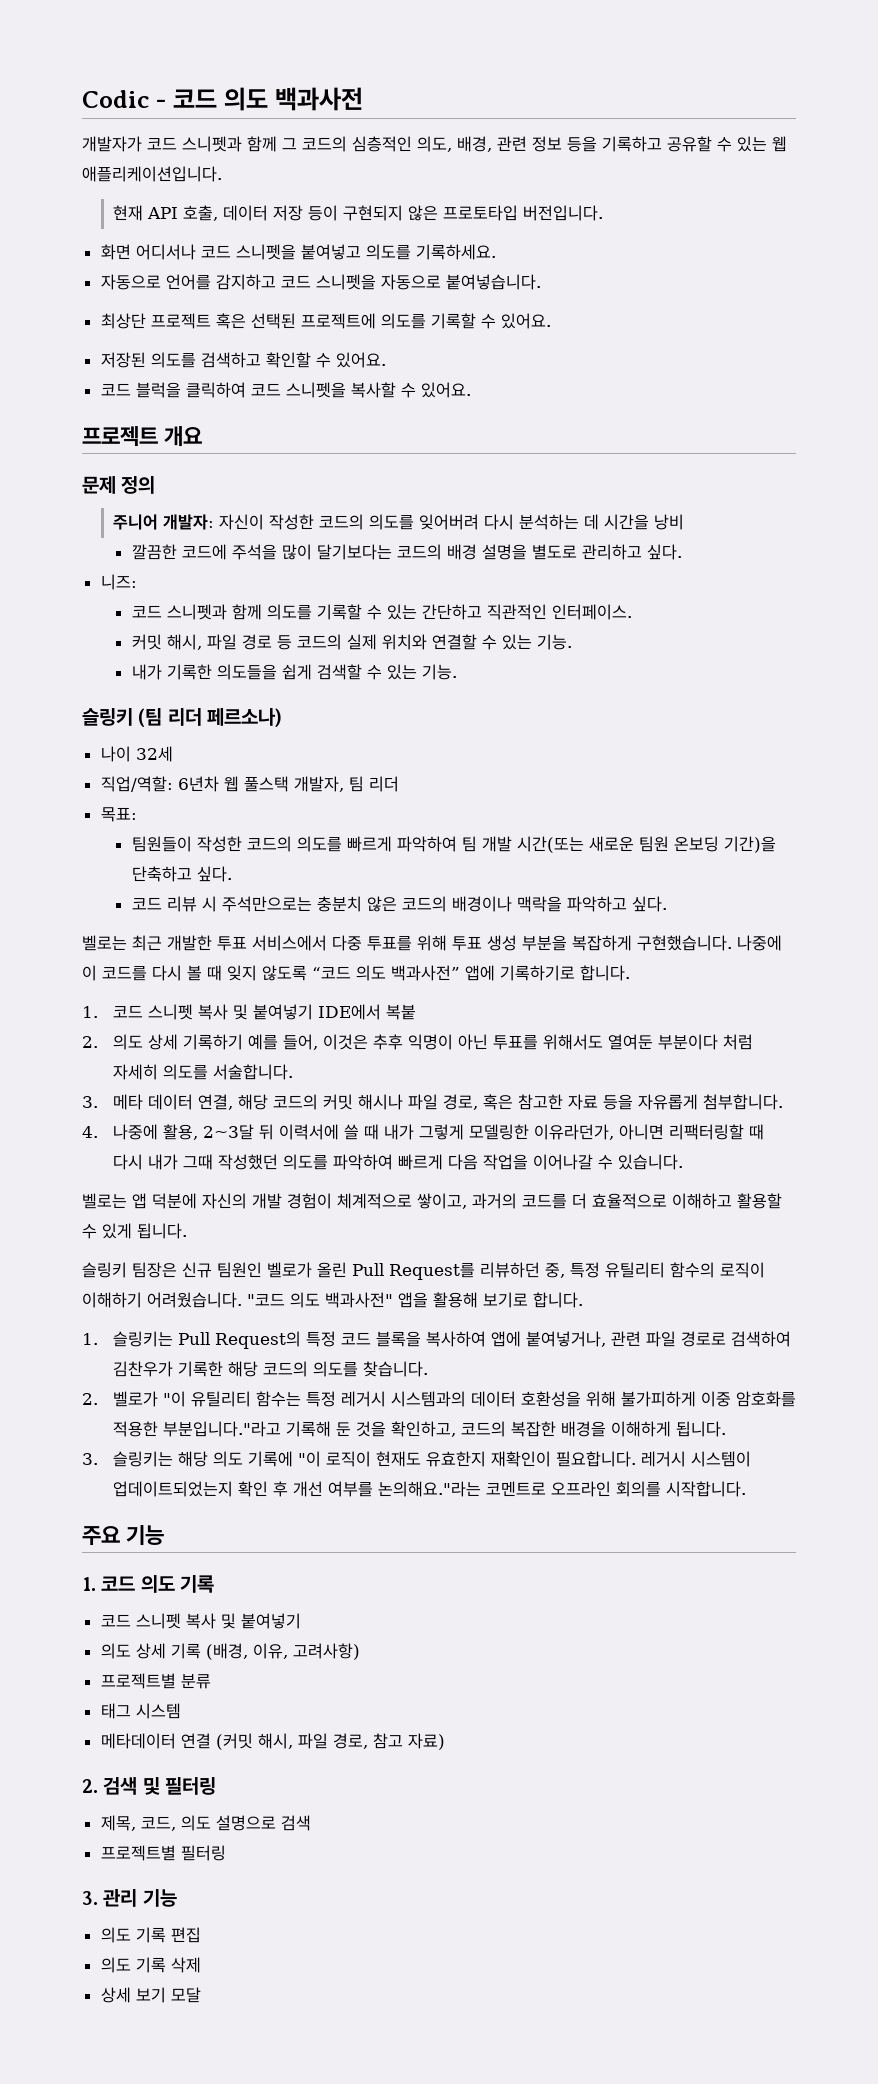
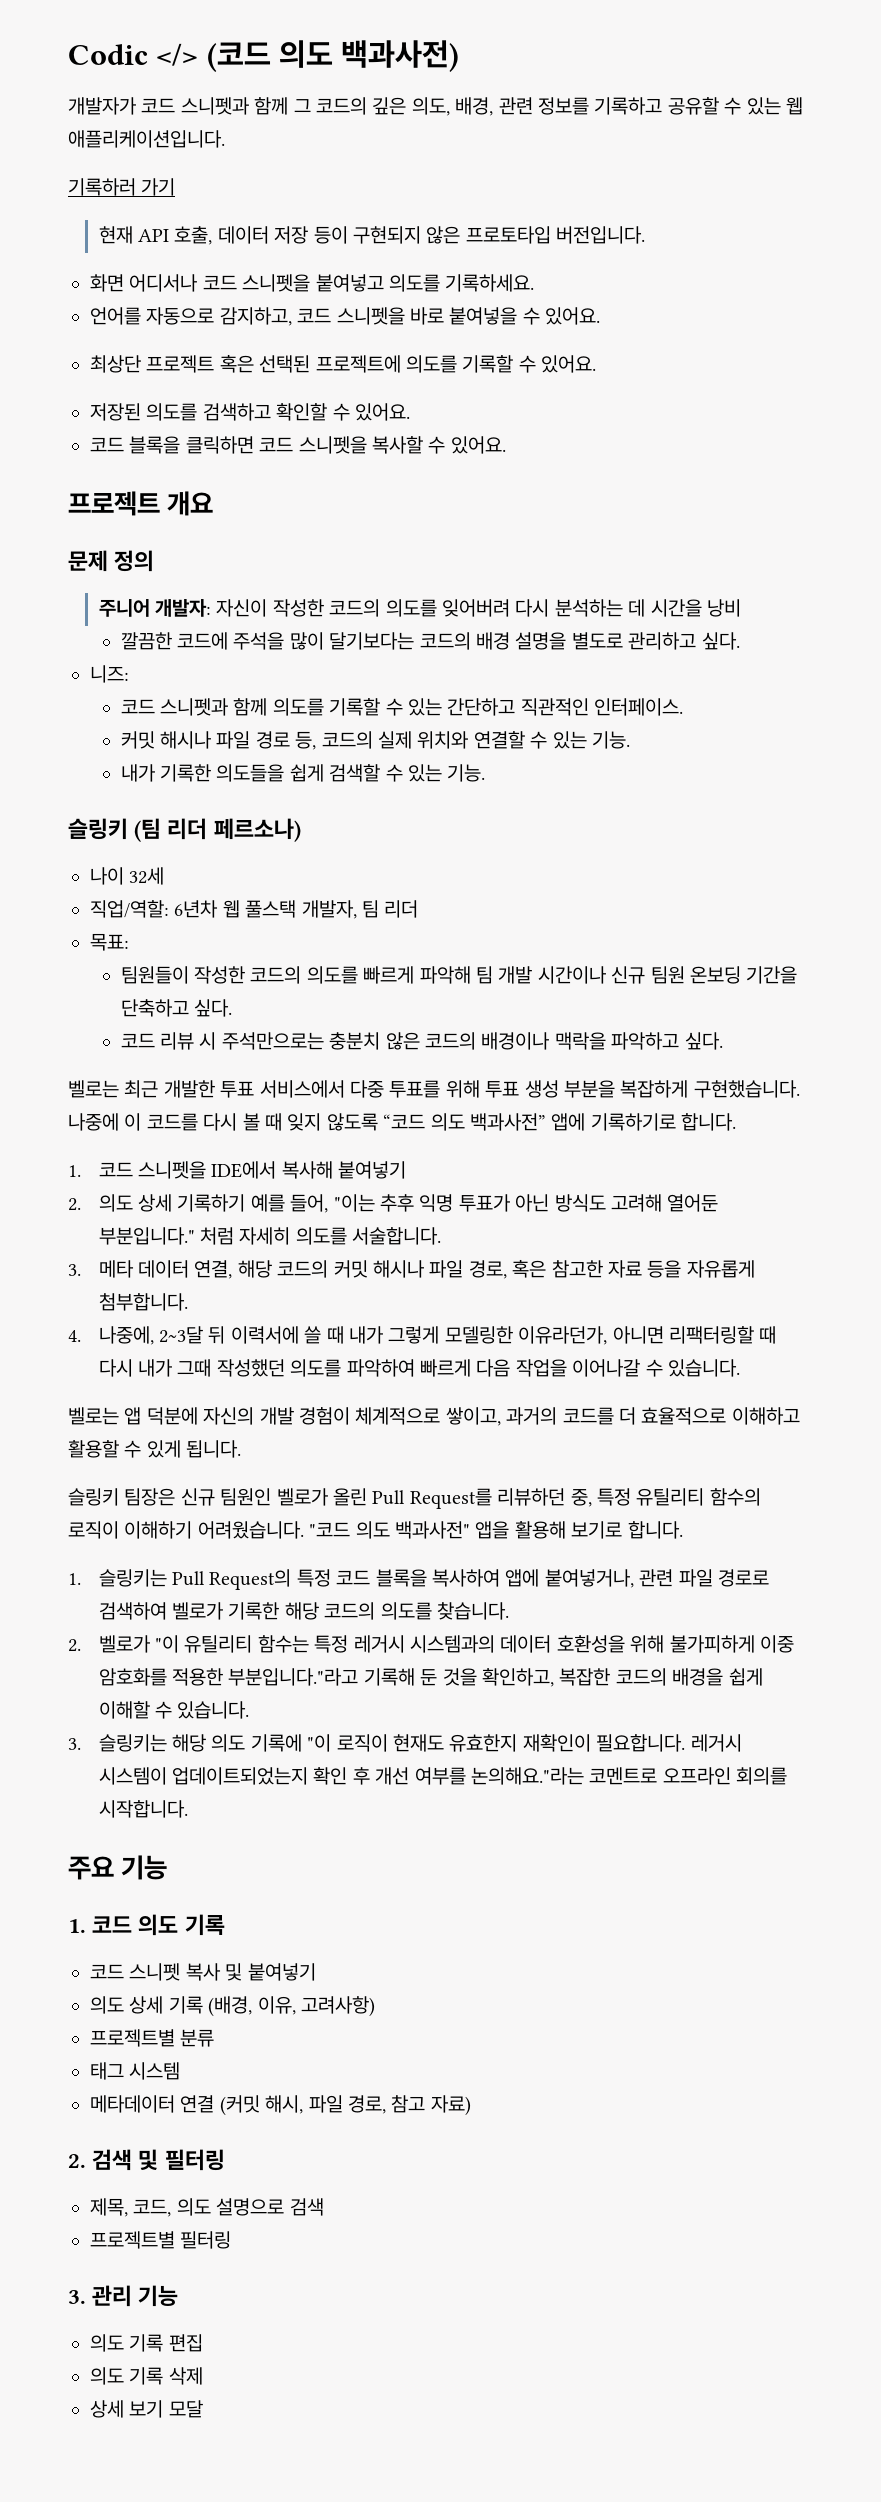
[155,87,363,111] - 코드 의도 백과사전 -> [156,40,460,72] </> (코드 의도 백과사전)
[352,136,412,152] 심층적인 -> [372,97,407,115] 깊은
[532,136,597,152] 정보 등을 -> [537,97,589,115] 정보를
(222, 174) none -> [68,178,176,196] // 기록하러 가기
[100,274,541,290] 자동으로 언어를 감지하고 코드 스니펫을 자동으로 붙여넣습니다. -> [90,307,601,326] 언어를 자동으로 감지하고, 코드 스니펫을 바로 붙여넣을 수 있어요.
[135,382,246,398] 블럭을 클릭하여 -> [129,436,254,454] 블록을 클릭하면
[166,634,202,650] 해시, -> [159,731,211,749] 해시나
[276,635,292,650] 등 -> [295,731,317,750] 등,
[396,836,457,852] 파악하여 -> [419,966,471,984] 파악해
[516,836,634,853] 시간(또는 새로운 -> [537,966,646,984] 시간이나 신규
[723,836,776,853] 기간)을 -> [746,966,798,984] 기간을
[147,1004,416,1020] 스니펫 복사 및 붙여넣기 IDE에서 복붙 -> [137,1161,407,1179] 스니펫을 IDE에서 복사해 붙여넣기
[322,1034,718,1050] 이것은 추후 익명이 아닌 투표를 위해서도 열여둔 부분이다 -> [333,1194,719,1212] [98,1227,195,1245] "이는 추후 익명 투표가 아닌 방식도 고려해 열어둔 부분입니다."
[112,1124,198,1140] 나중에 활용, -> [98,1326,154,1345] 나중에,
[112,1361,173,1377] 김찬우가 -> [171,1602,223,1620] 벨로가
[460,1421,726,1437] 코드의 복잡한 배경을 이해하게 됩니다. -> [559,1668,763,1686] [98,1701,250,1719] 복잡한 코드의 배경을 쉽게 이해할 수 있습니다.

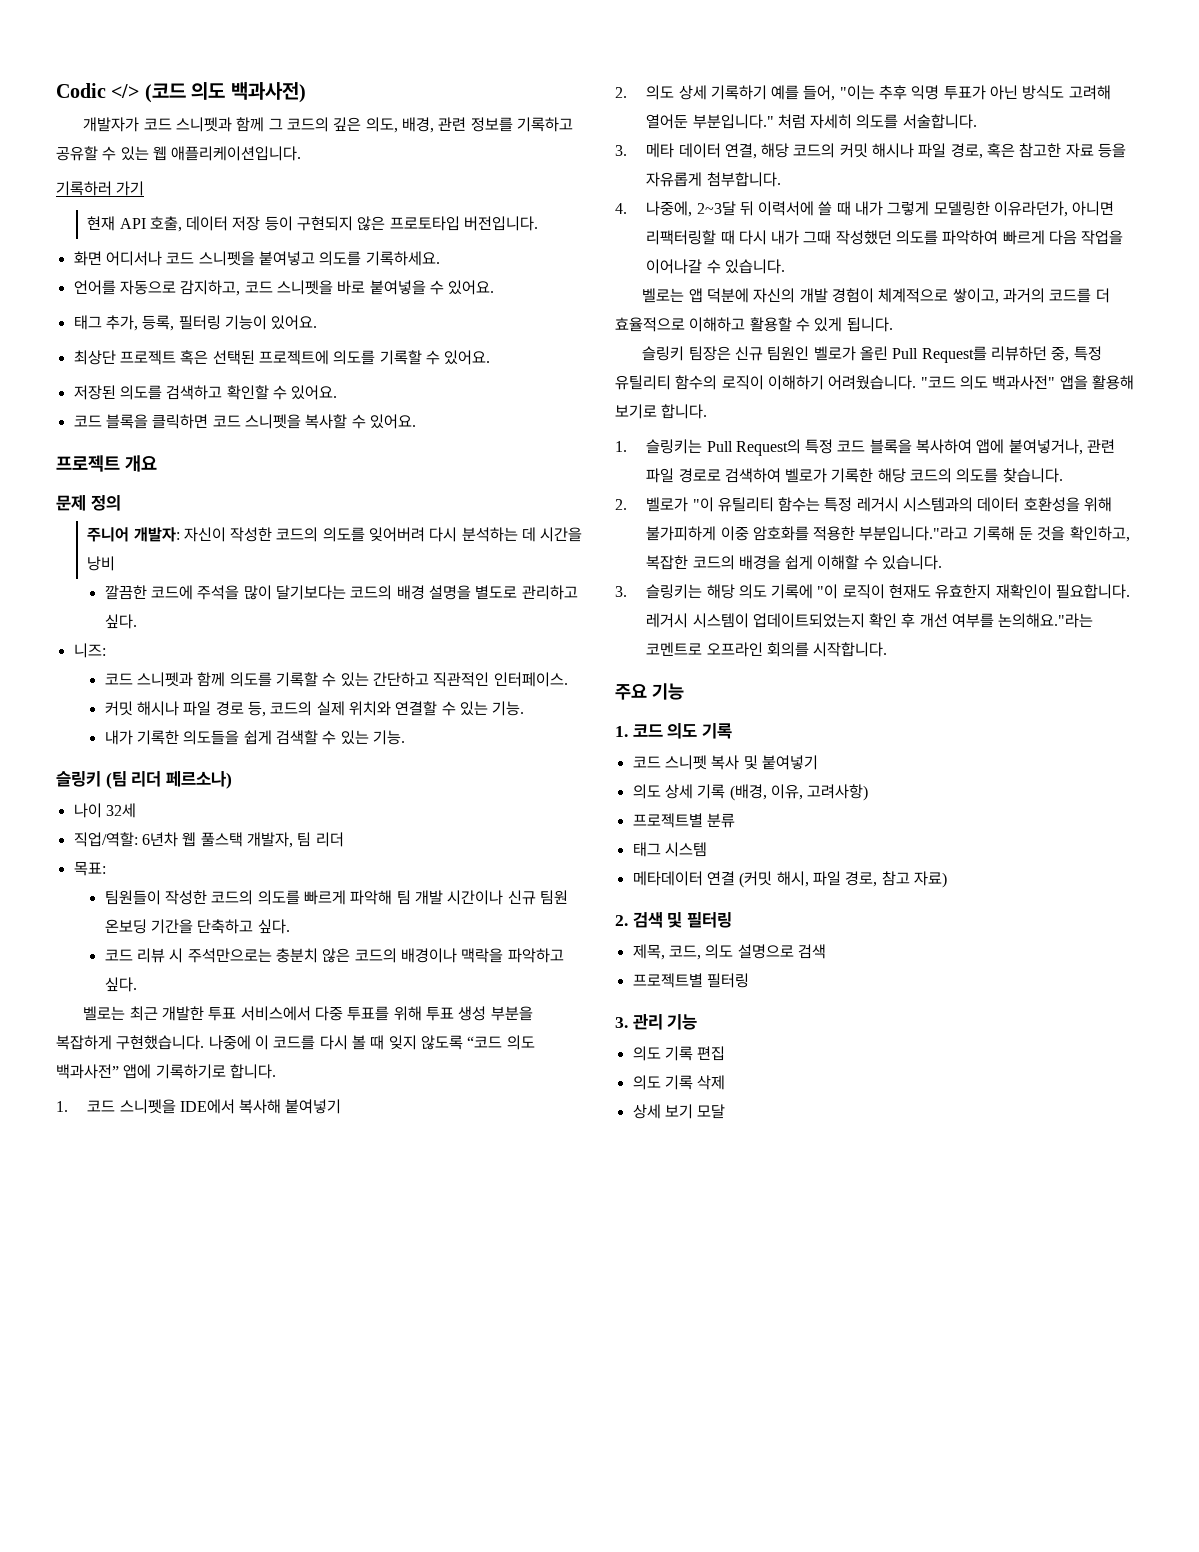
(601, 316) none -> [73,315,318,331] // 태그 추가, 등록, 필터링 기능이 있어요.

